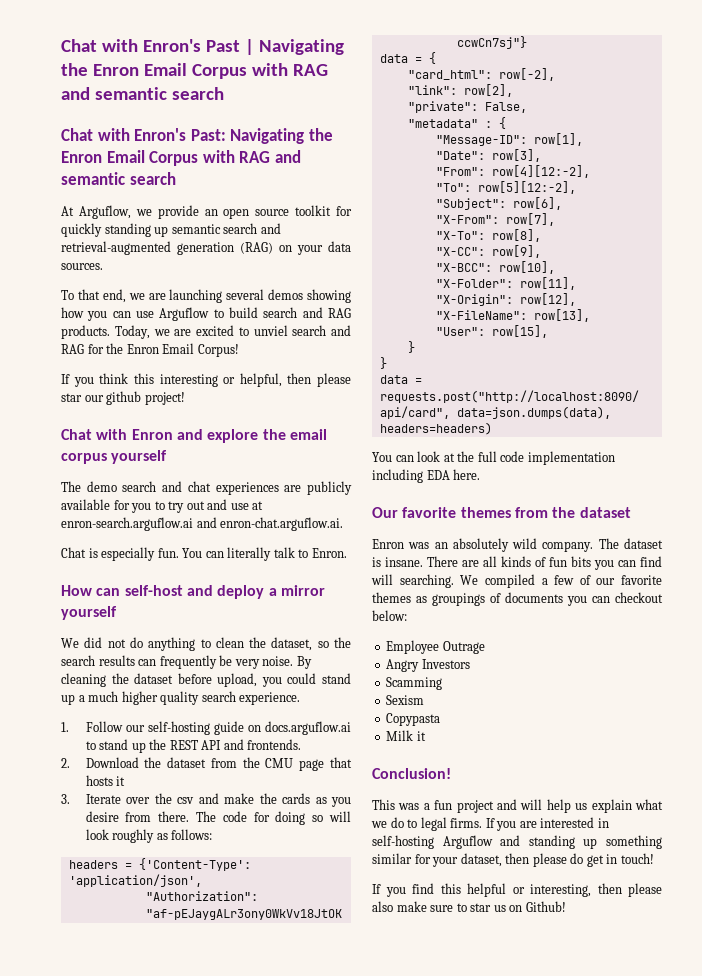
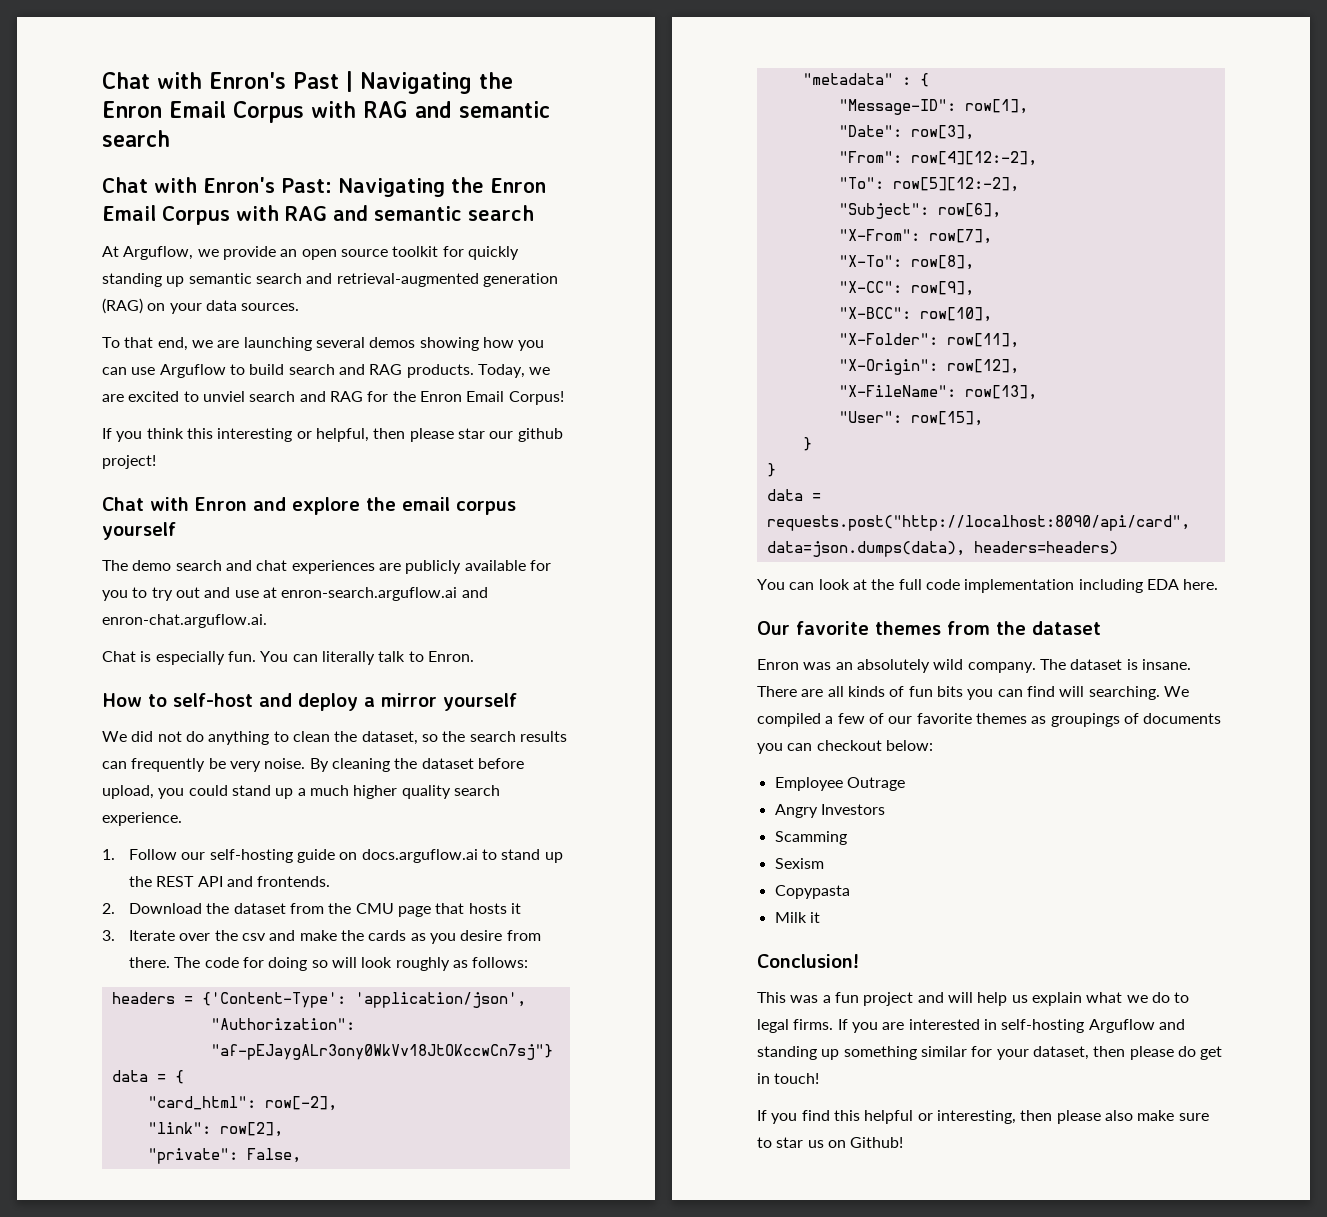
[96,588,121,596] can -> [148,694,167,707] to

